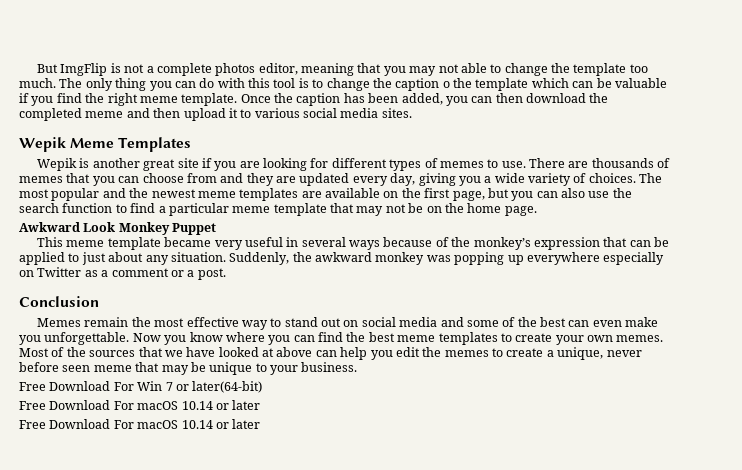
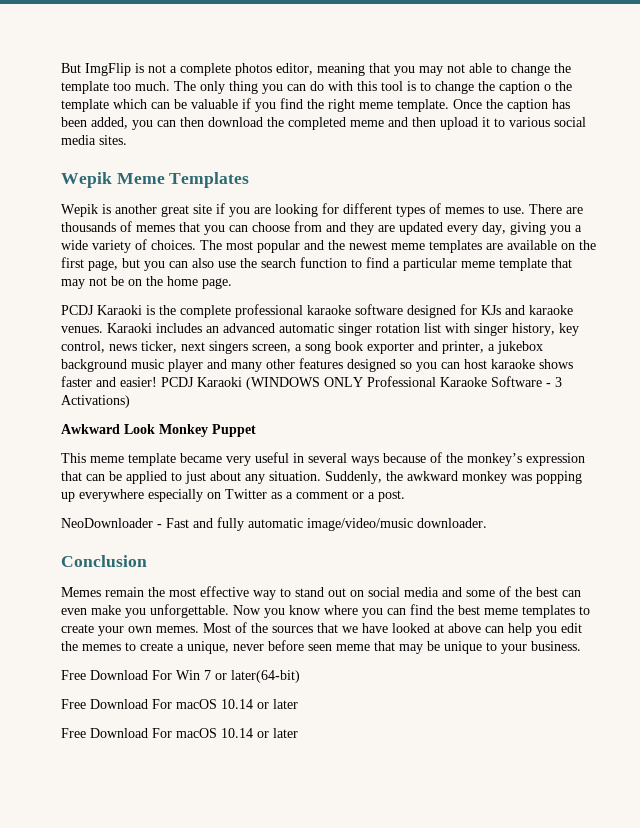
(537, 211) none -> [61,304,573,318] [61,323,579,336] [61,341,543,354] [61,358,573,372] [61,376,562,390] [61,395,130,408] // PCDJ Karaoki is the complete professional karaoke software designed for KJs and karaoke venues. Karaoki includes an advanced automatic singer rotation list with singer history, key control, news ticker, next singers screen, a song book exporter and printer, a jukebox background music player and many other features designed so you can host karaoke shows faster and easier! PCDJ Karaoki (WINDOWS ONLY Professional Karaoke Software - 3 Activations)
(226, 274) none -> [61,517,487,531] // NeoDownloader - Fast and fully automatic image/video/music downloader.

